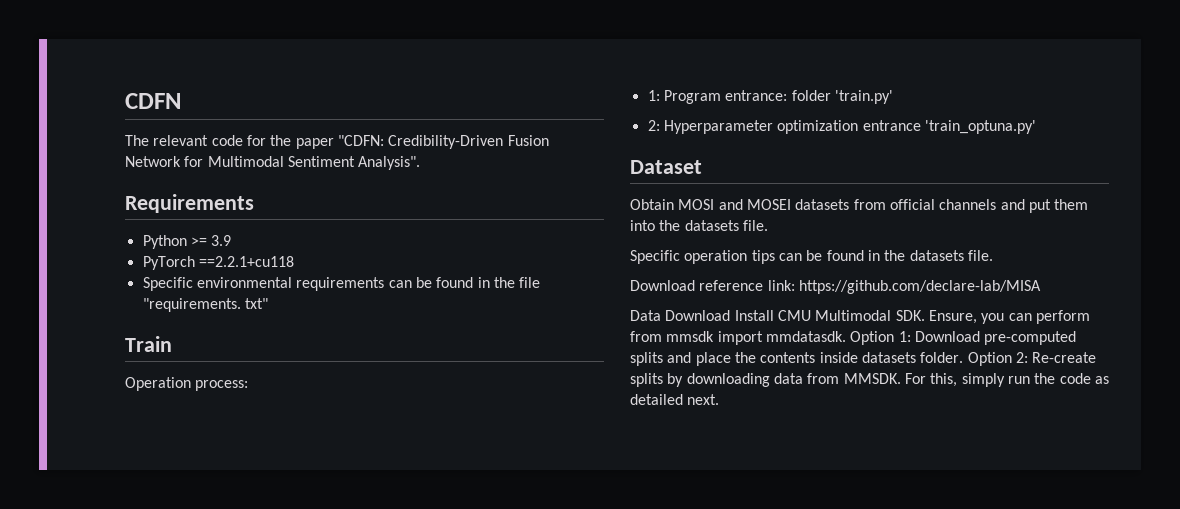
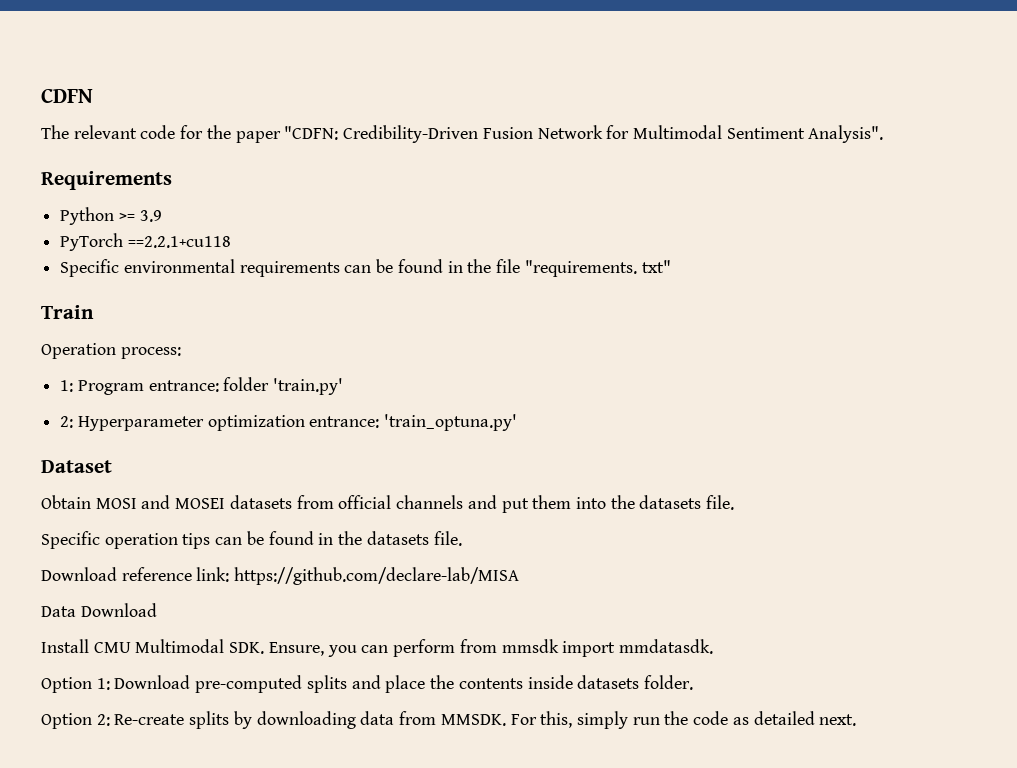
[862,120,921,131] entrance -> [309,416,380,428] entrance:
(731, 315) none -> (157, 610) //
(846, 336) none -> (713, 646) //
(964, 357) none -> (693, 682) //

